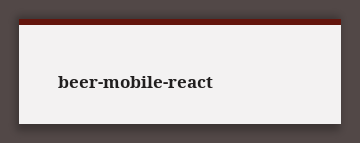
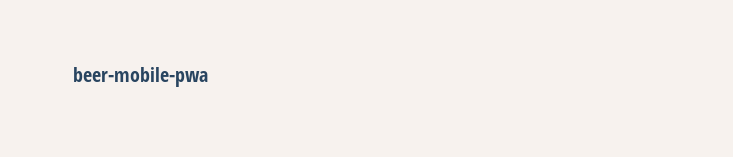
[58,76,213,88] beer-mobile-react -> [73,67,208,87] beer-mobile-pwa

